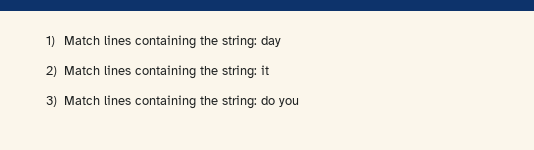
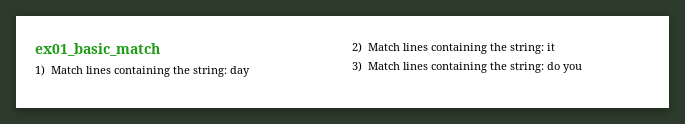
(46, 41) none -> [35,43,160,56] ex01_basic_match //

